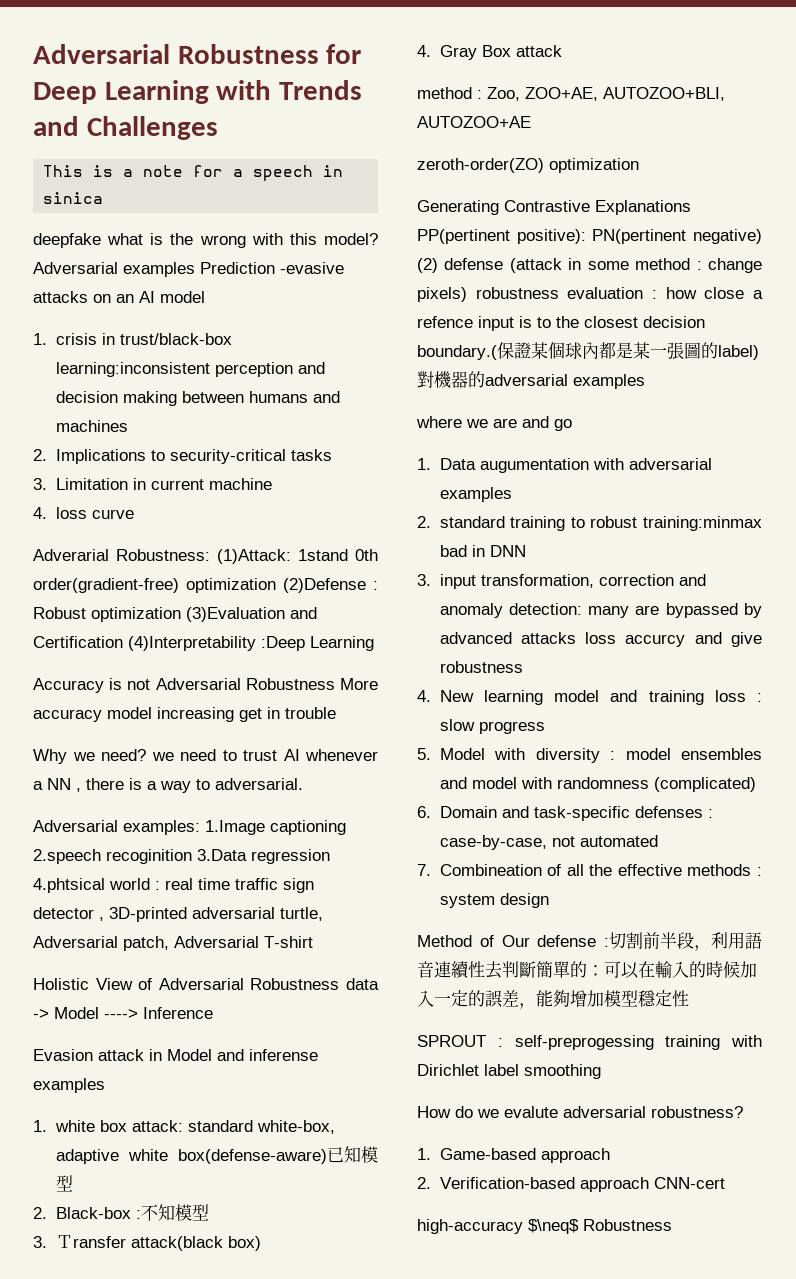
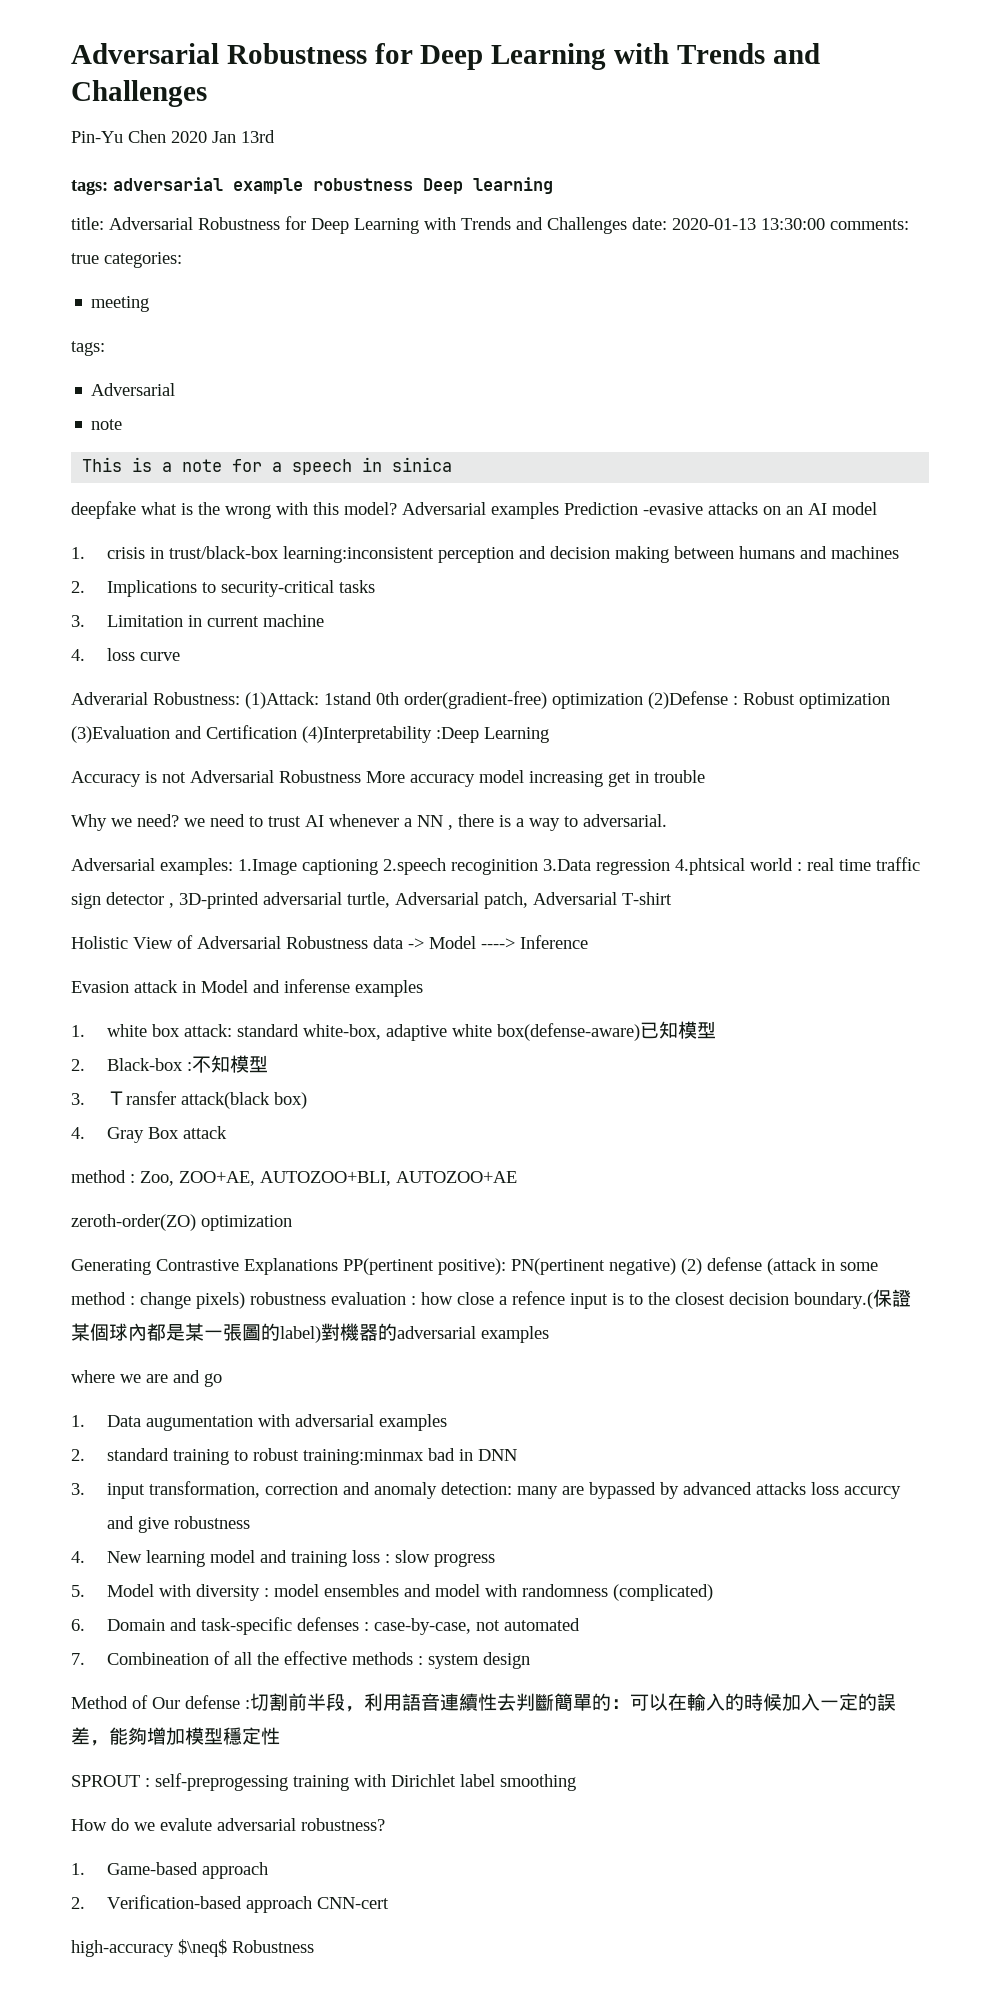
[33,44,362,64] [33,80,363,104] [33,116,218,140] Adversarial Robustness for Deep Learning with Trends and Challenges -> [71,43,820,70] [71,80,207,107] [71,130,275,143] [71,177,553,195] [71,216,909,234] [71,252,182,268] [91,296,150,312] [71,341,105,356] [91,383,176,396] [91,419,123,430] Adversarial Robustness for Deep Learning with Trends and Challenges // Pin-Yu Chen 2020 Jan 13rd // tags: adversarial example robustness Deep learning // title: Adversarial Robustness for Deep Learning with Trends and Challenges date: 2020-01-13 13:30:00 comments: true categories: // meeting // tags: // Adversarial // note

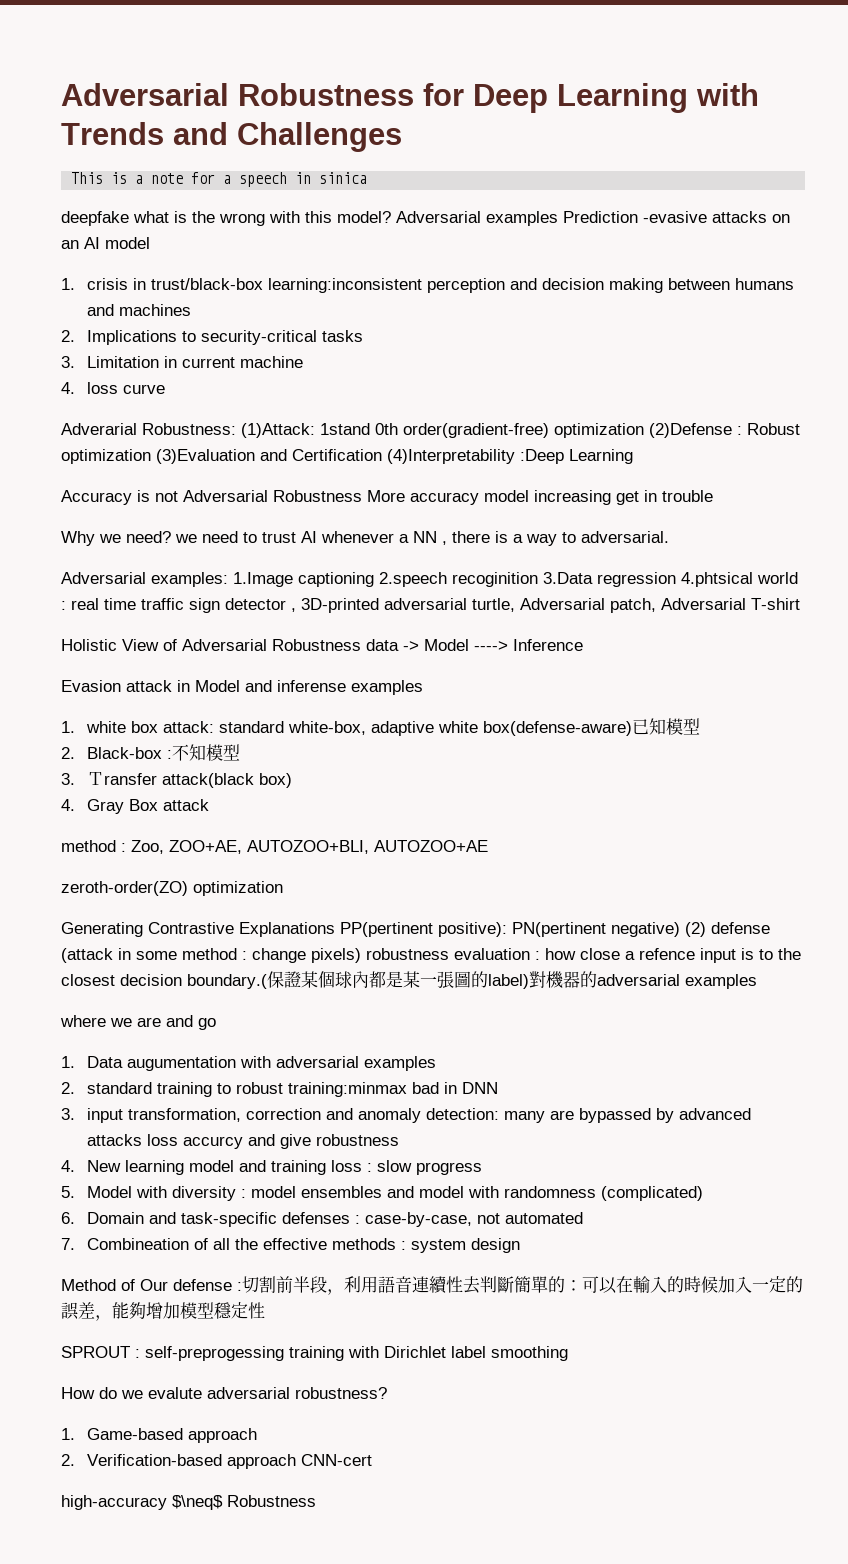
[71,43,820,70] [71,80,207,107] [71,130,275,143] [71,177,553,195] [71,216,909,234] [71,252,182,268] [91,296,150,312] [71,341,105,356] [91,383,176,396] [91,419,123,430] Adversarial Robustness for Deep Learning with Trends and Challenges // Pin-Yu Chen 2020 Jan 13rd // tags: adversarial example robustness Deep learning // title: Adversarial Robustness for Deep Learning with Trends and Challenges date: 2020-01-13 13:30:00 comments: true categories: // meeting // tags: // Adversarial // note -> [61,83,759,113] [61,122,402,152] Adversarial Robustness for Deep Learning with Trends and Challenges

